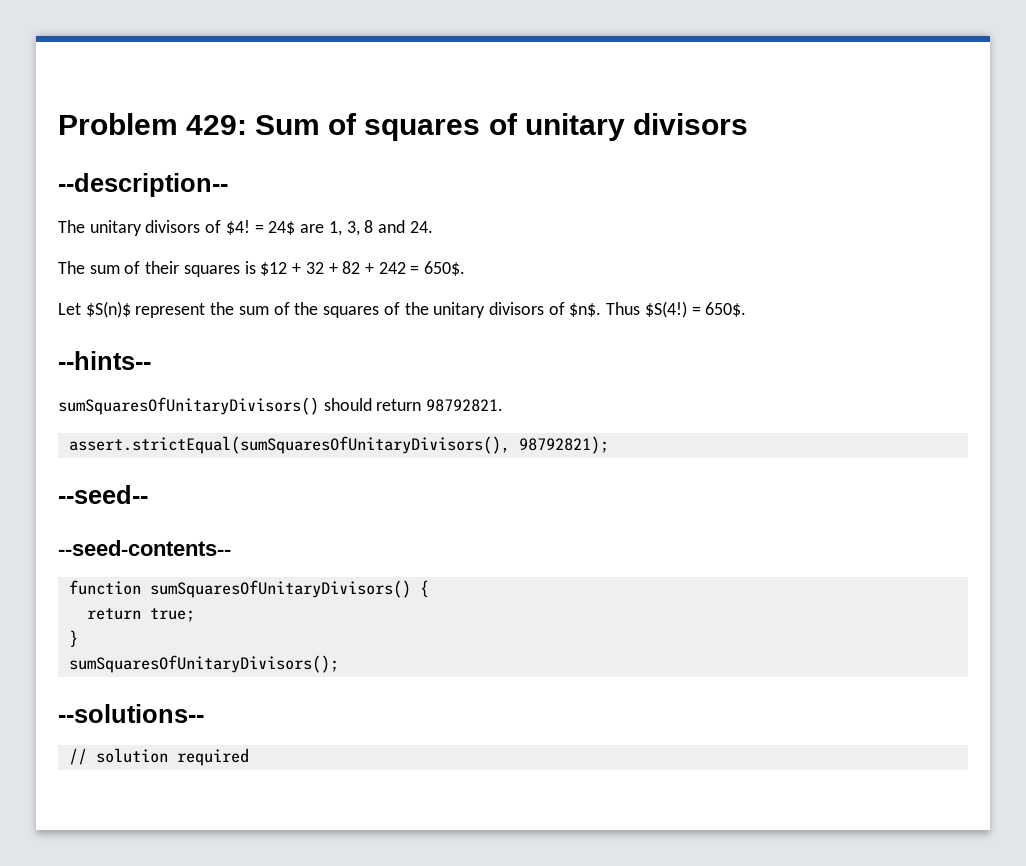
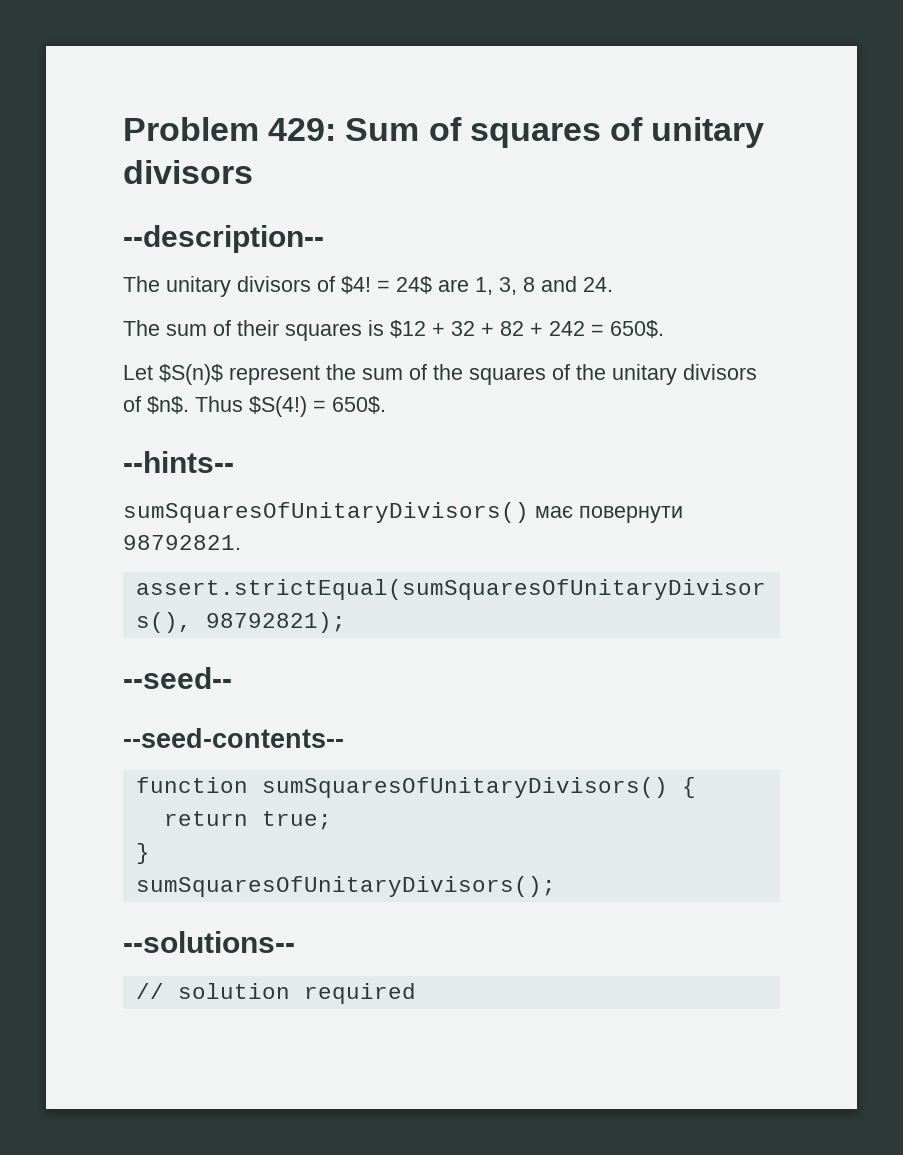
[323,398,422,411] should return -> [535,506,683,523] має повернути

